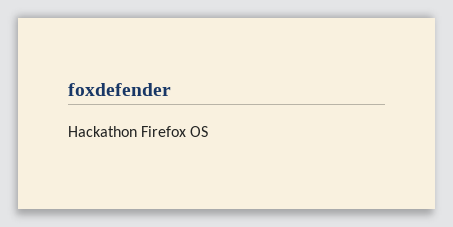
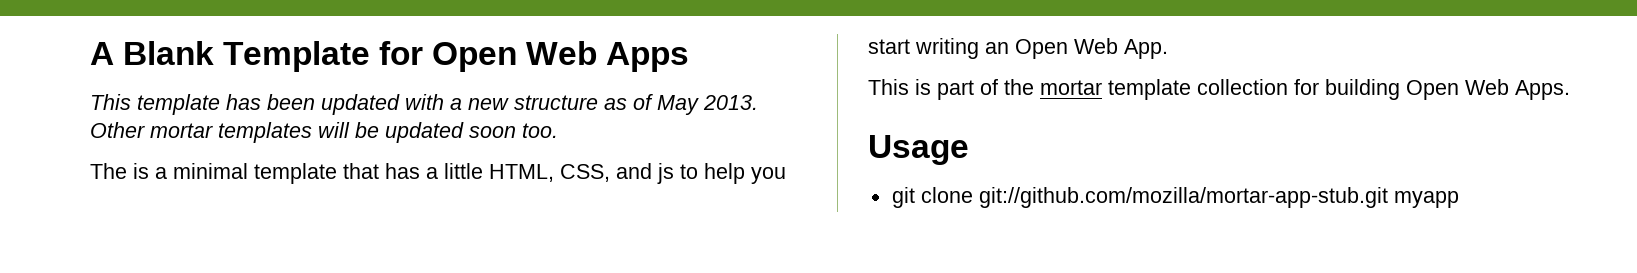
[68,83,171,96] [68,126,209,137] foxdefender // Hackathon Firefox OS -> [90,41,690,72] [90,94,758,115] [90,122,558,143] [90,163,786,184] [868,38,1168,59] [868,79,1570,100] [868,135,969,165] [891,187,1459,208] A Blank Template for Open Web Apps // This template has been updated with a new structure as of May 2013. Other mortar templates will be updated soon too. // The is a minimal template that has a little HTML, CSS, and js to help you start writing an Open Web App. // This is part of the mortar template collection for building Open Web Apps. // Usage // git clone git://github.com/mozilla/mortar-app-stub.git myapp

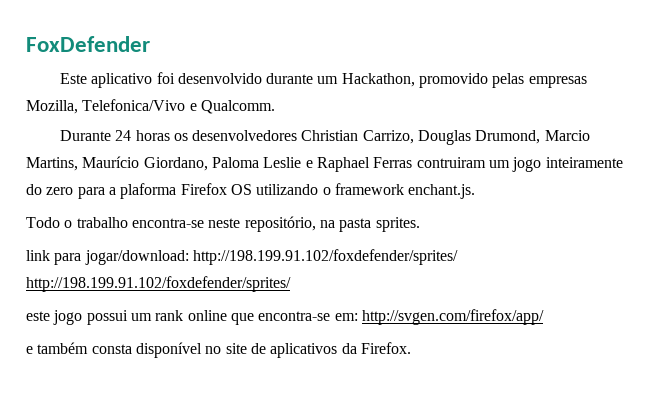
[90,41,690,72] [90,94,758,115] [90,122,558,143] [90,163,786,184] [868,38,1168,59] [868,79,1570,100] [868,135,969,165] [891,187,1459,208] A Blank Template for Open Web Apps // This template has been updated with a new structure as of May 2013. Other mortar templates will be updated soon too. // The is a minimal template that has a little HTML, CSS, and js to help you start writing an Open Web App. // This is part of the mortar template collection for building Open Web Apps. // Usage // git clone git://github.com/mozilla/mortar-app-stub.git myapp -> [26,36,150,52] [59,72,587,88] [26,99,275,114] [59,130,590,145] [26,156,623,172] [26,183,476,199] [26,216,420,232] [26,249,458,265] [26,276,291,292] [26,309,544,325] [26,342,411,358] FoxDefender // Este aplicativo foi desenvolvido durante um Hackathon, promovido pelas empresas Mozilla, Telefonica/Vivo e Qualcomm. // Durante 24 horas os desenvolvedores Christian Carrizo, Douglas Drumond, Marcio Martins, Maurício Giordano, Paloma Leslie e Raphael Ferras contruiram um jogo inteiramente do zero para a plaforma Firefox OS utilizando o framework enchant.js. // Todo o trabalho encontra-se neste repositório, na pasta sprites. // link para jogar/download: http://198.199.91.102/foxdefender/sprites/ http://198.199.91.102/foxdefender/sprites/ // este jogo possui um rank online que encontra-se em: http://svgen.com/firefox/app/ // e também consta disponível no site de aplicativos da Firefox.

